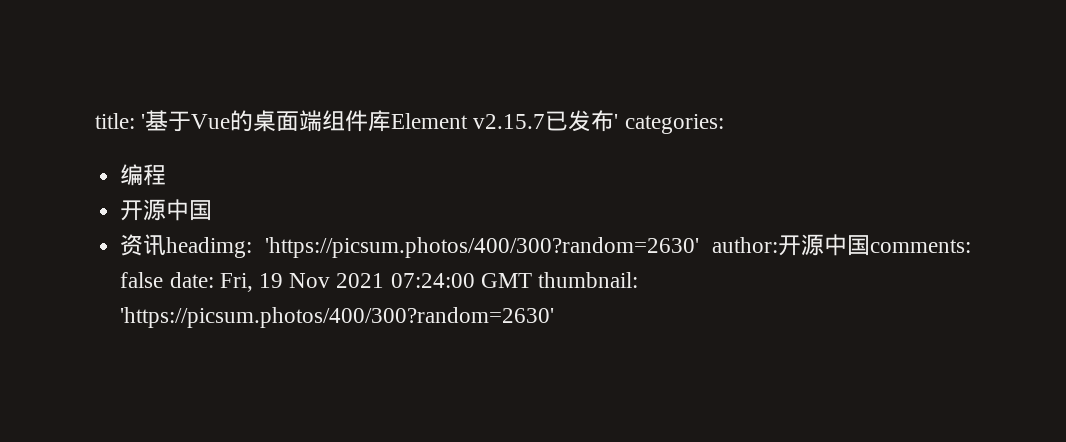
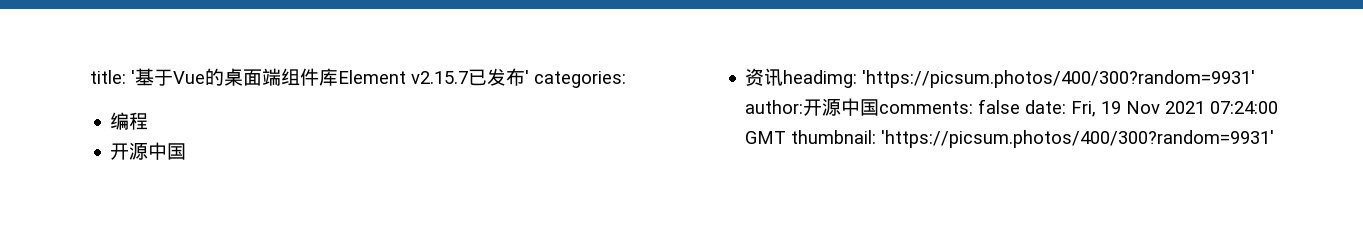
[265,237,700,258] 'https://picsum.photos/400/300?random=2630' -> [862,70,1256,88] 'https://picsum.photos/400/300?random=9931'
[120,307,555,328] 'https://picsum.photos/400/300?random=2630' -> [881,130,1275,148] 'https://picsum.photos/400/300?random=9931'

